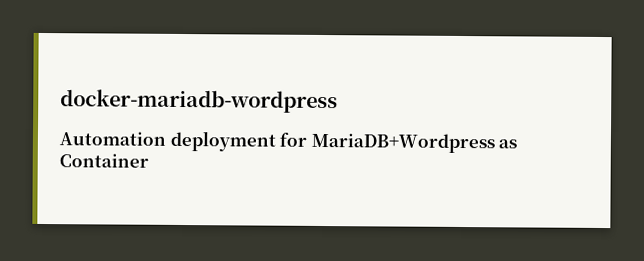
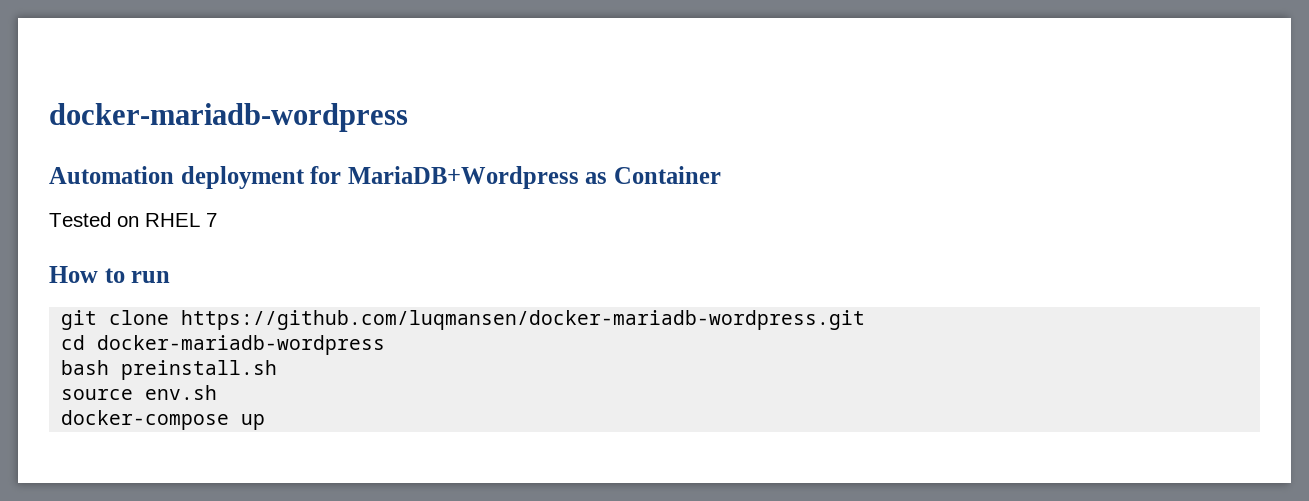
(149, 160) none -> [49,212,217,227] [49,266,171,283] [61,310,866,330] [61,335,386,355] [61,360,278,380] [61,385,218,400] [61,410,266,430] // Tested on RHEL 7 // How to run // git clone https://github.com/luqmansen/docker-mariadb-wordpress.git // cd docker-mariadb-wordpress // bash preinstall.sh // source env.sh // docker-compose up

